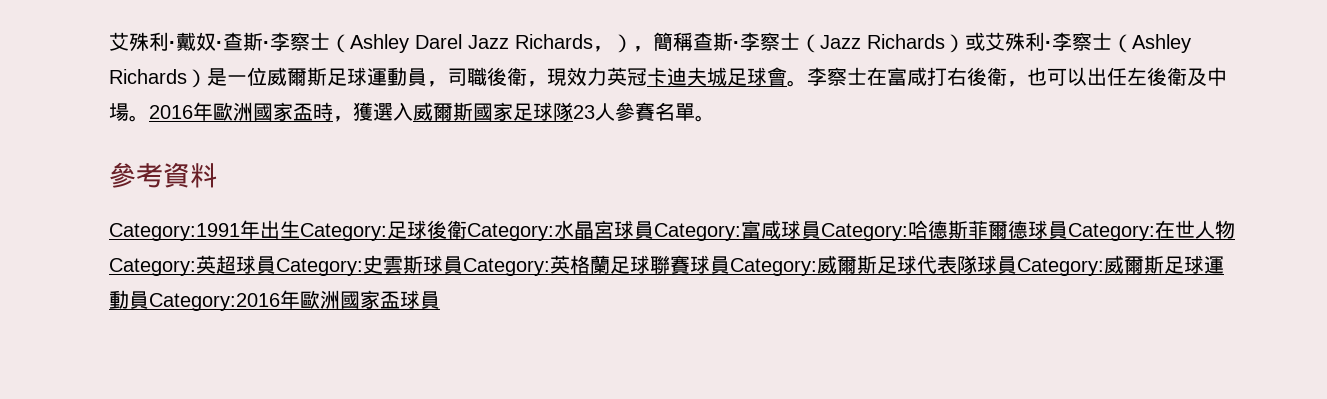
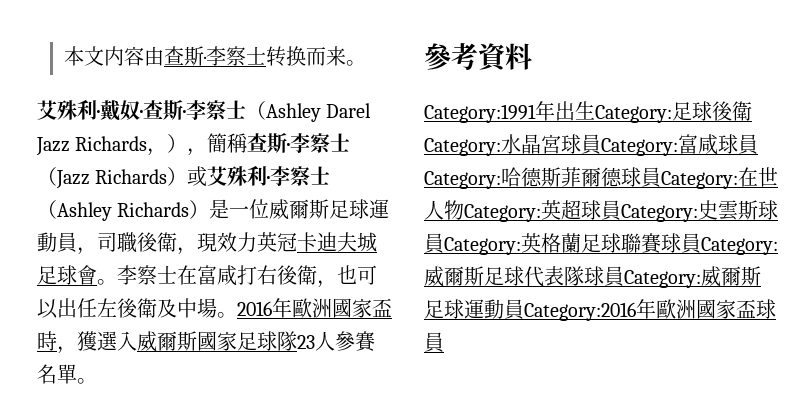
(109, 41) none -> [64,46,367,67] 本文内容由查斯·李察士转换而来。 //

